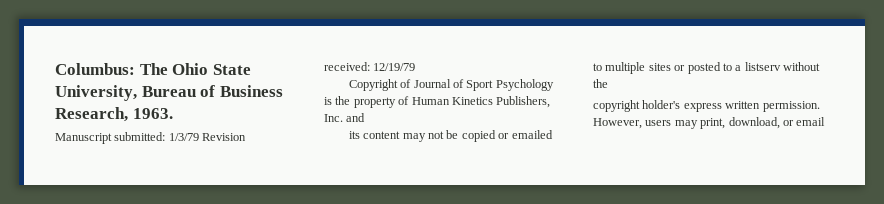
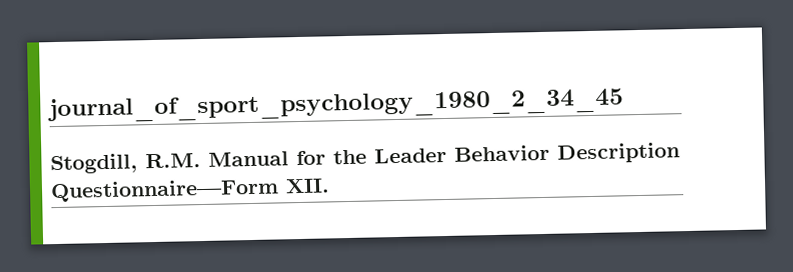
[55,63,251,75] [55,85,283,101] [55,107,173,122] [55,132,247,144] [324,62,416,71] [348,79,554,91] [324,96,551,108] [324,113,366,122] [348,130,553,142] [593,62,820,74] [593,79,608,88] [593,100,820,112] [593,117,826,129] Columbus: The Ohio State University, Bureau of Business Research, 1963. // Manuscript submitted: 1/3/79 Revision received: 12/19/79 // Copyright of Journal of Sport Psychology is the property of Human Kinetics Publishers, Inc. and // its content may not be copied or emailed to multiple sites or posted to a listserv without the // copyright holder's express written permission. However, users may print, download, or email -> [47,87,624,124] [50,142,680,175] [50,178,330,203] journal_of_sport_psychology_1980_2_34_45 // Stogdill, R.M. Manual for the Leader Behavior Description Questionnaire—Form XII.

